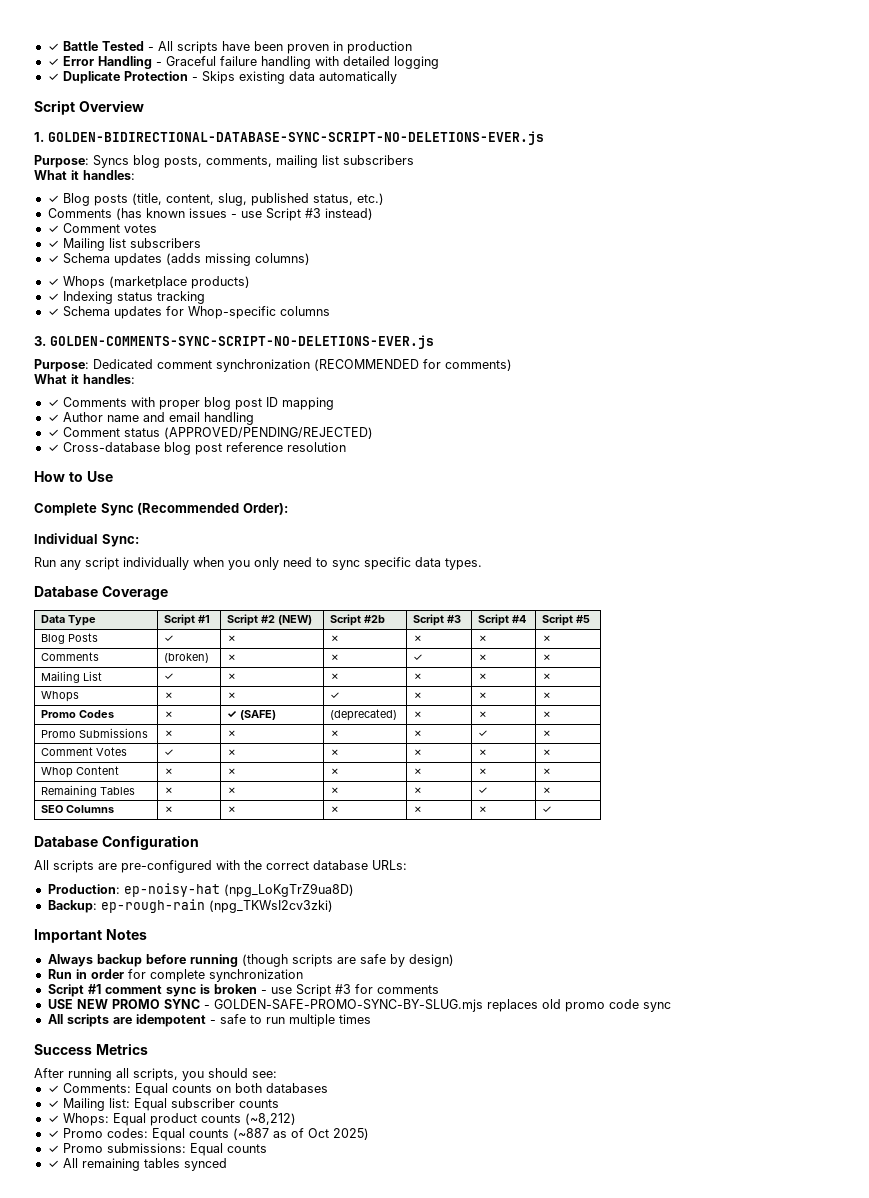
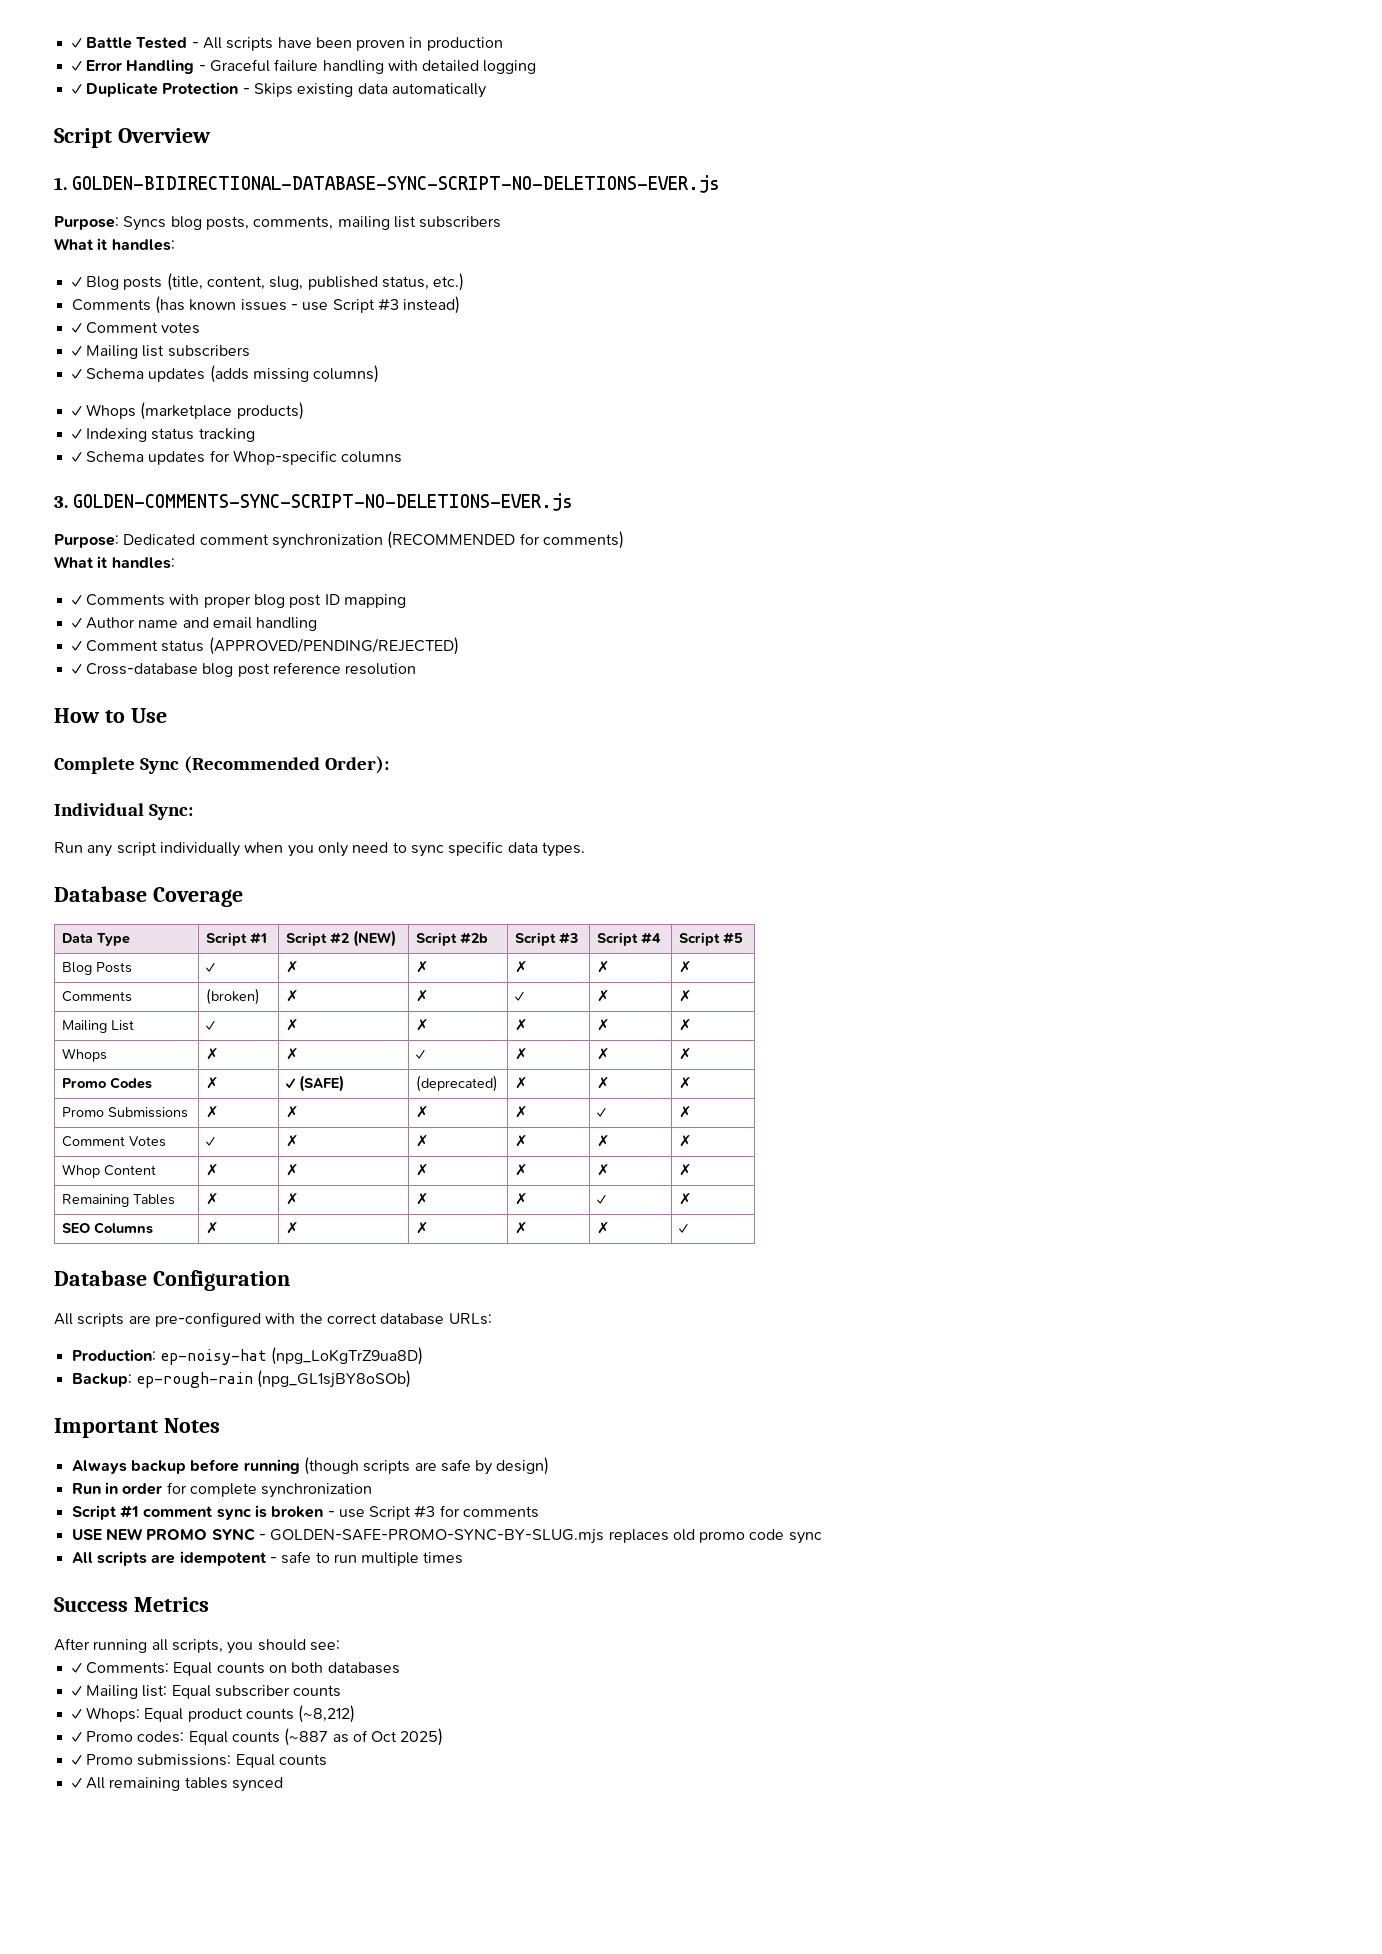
[208,900,333,913] (npg_TKWsI2cv3zki) -> [257,1370,412,1388] (npg_GL1sjBY8oSOb)

